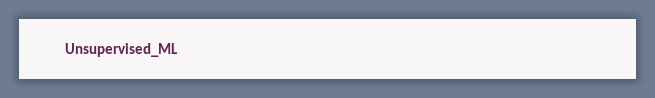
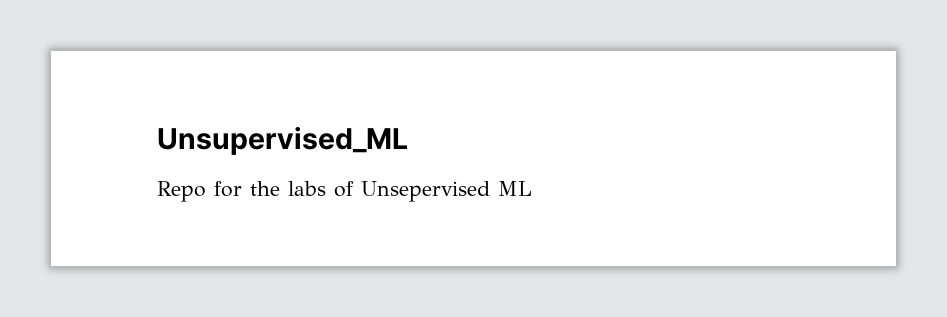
(178, 50) none -> [157,181,532,202] // Repo for the labs of Unsepervised ML

